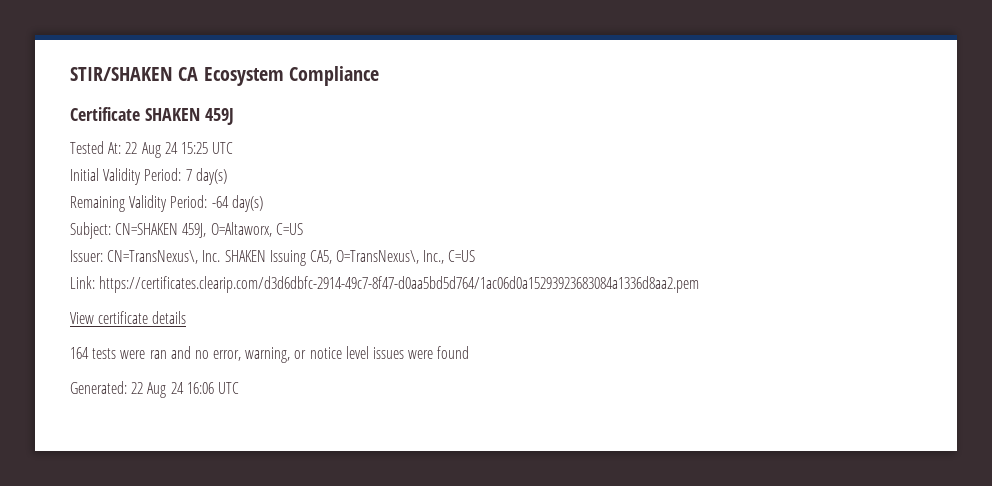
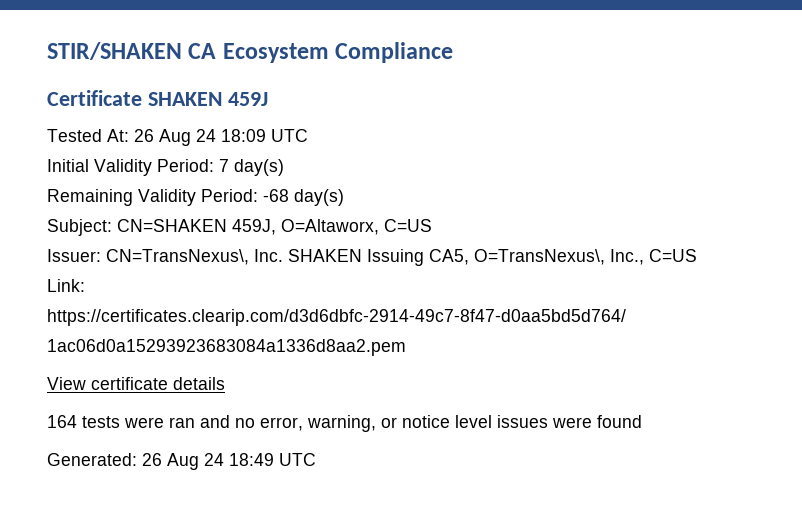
[125,142,208,158] 22 Aug 24 15:25 -> [134,129,266,146] 26 Aug 24 18:09
[211,196,229,208] -64 -> [263,189,289,202] -68
[131,382,214,398] 22 Aug 24 16:06 -> [142,453,274,470] 26 Aug 24 18:49

